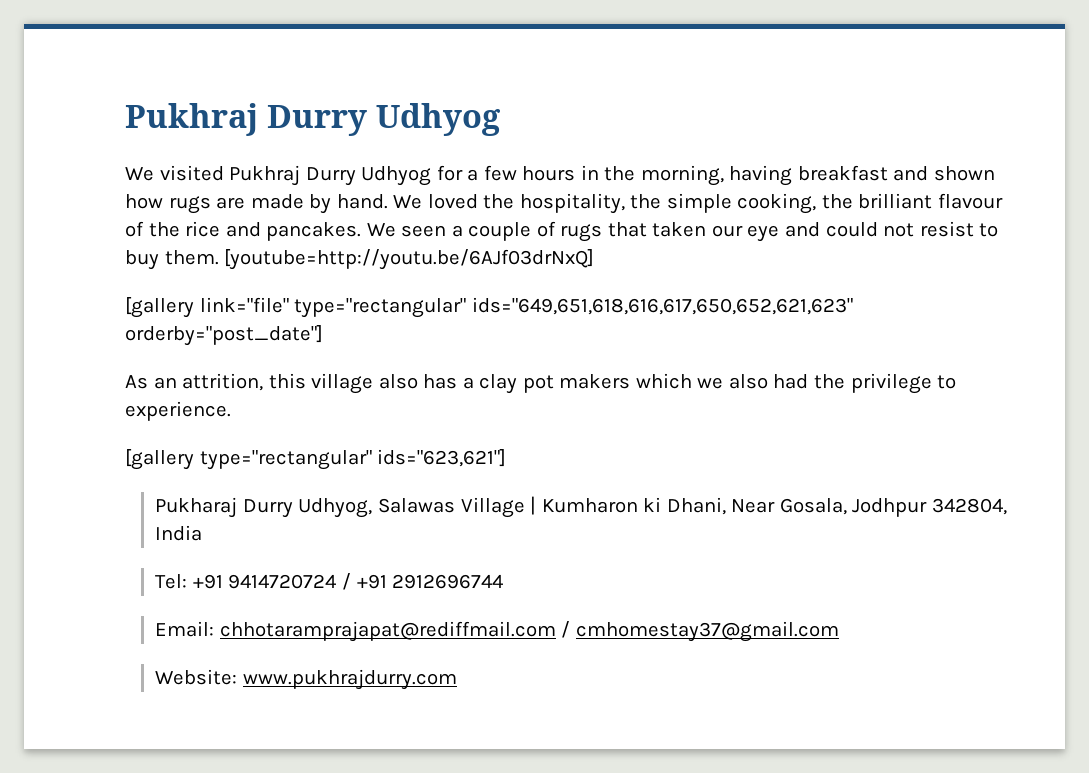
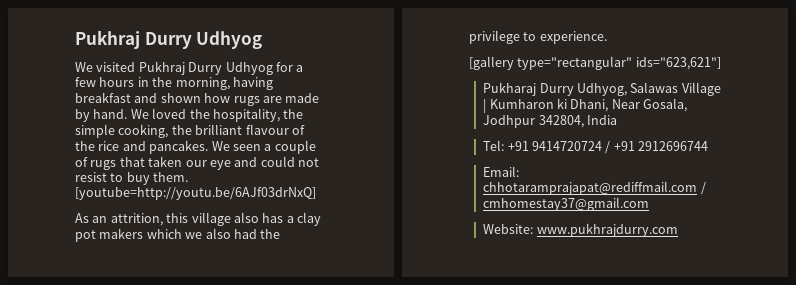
[125,297,853,318] [125,325,323,346] // [gallery link="file" type="rectangular" ids="649,651,618,616,617,650,652,621,623" orderby="post_date"] -> (316, 193) none

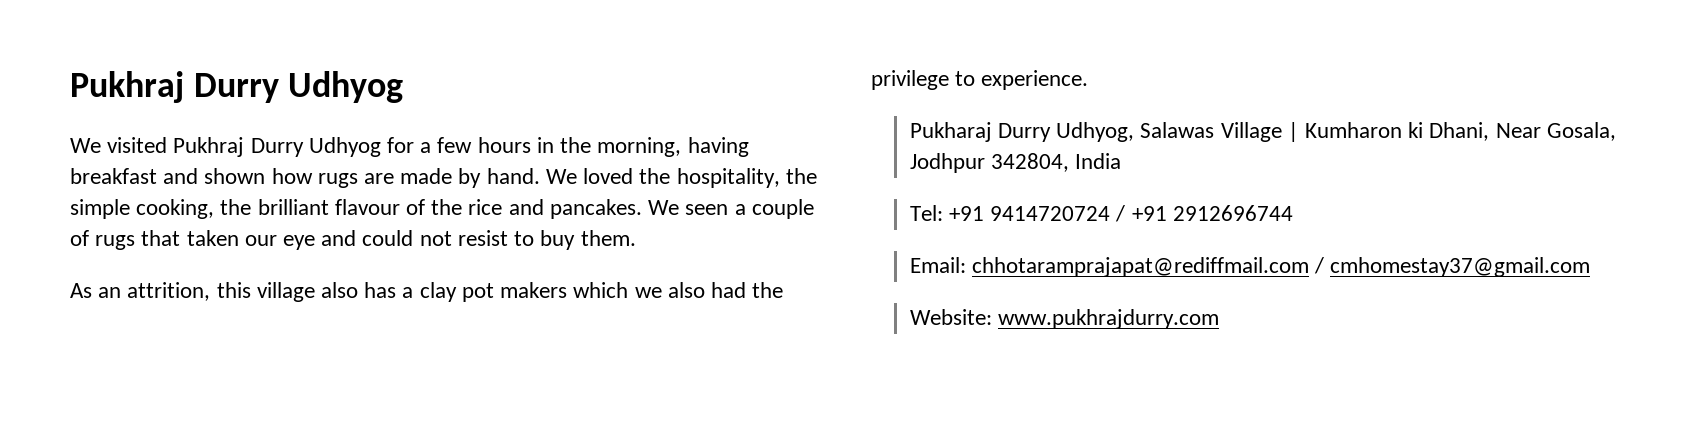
[75,187,316,200] [youtube=http://youtu.be/6AJf03drNxQ] -> (636, 238) none
[469,56,721,70] // [gallery type="rectangular" ids="623,621"] -> (1089, 80) none

